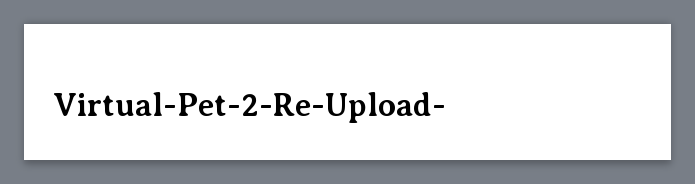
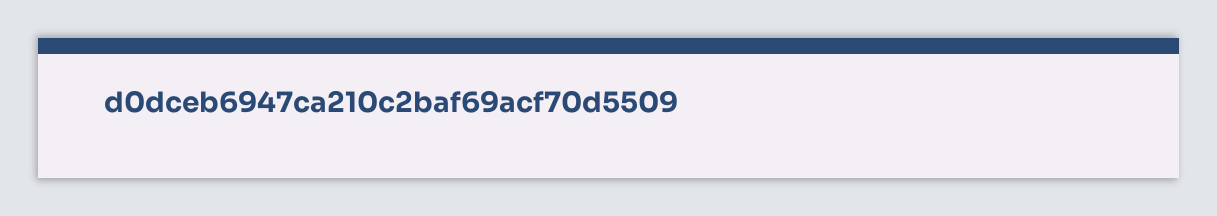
[53,92,446,123] Virtual-Pet-2-Re-Upload- -> [104,90,678,113] d0dceb6947ca210c2baf69acf70d5509

